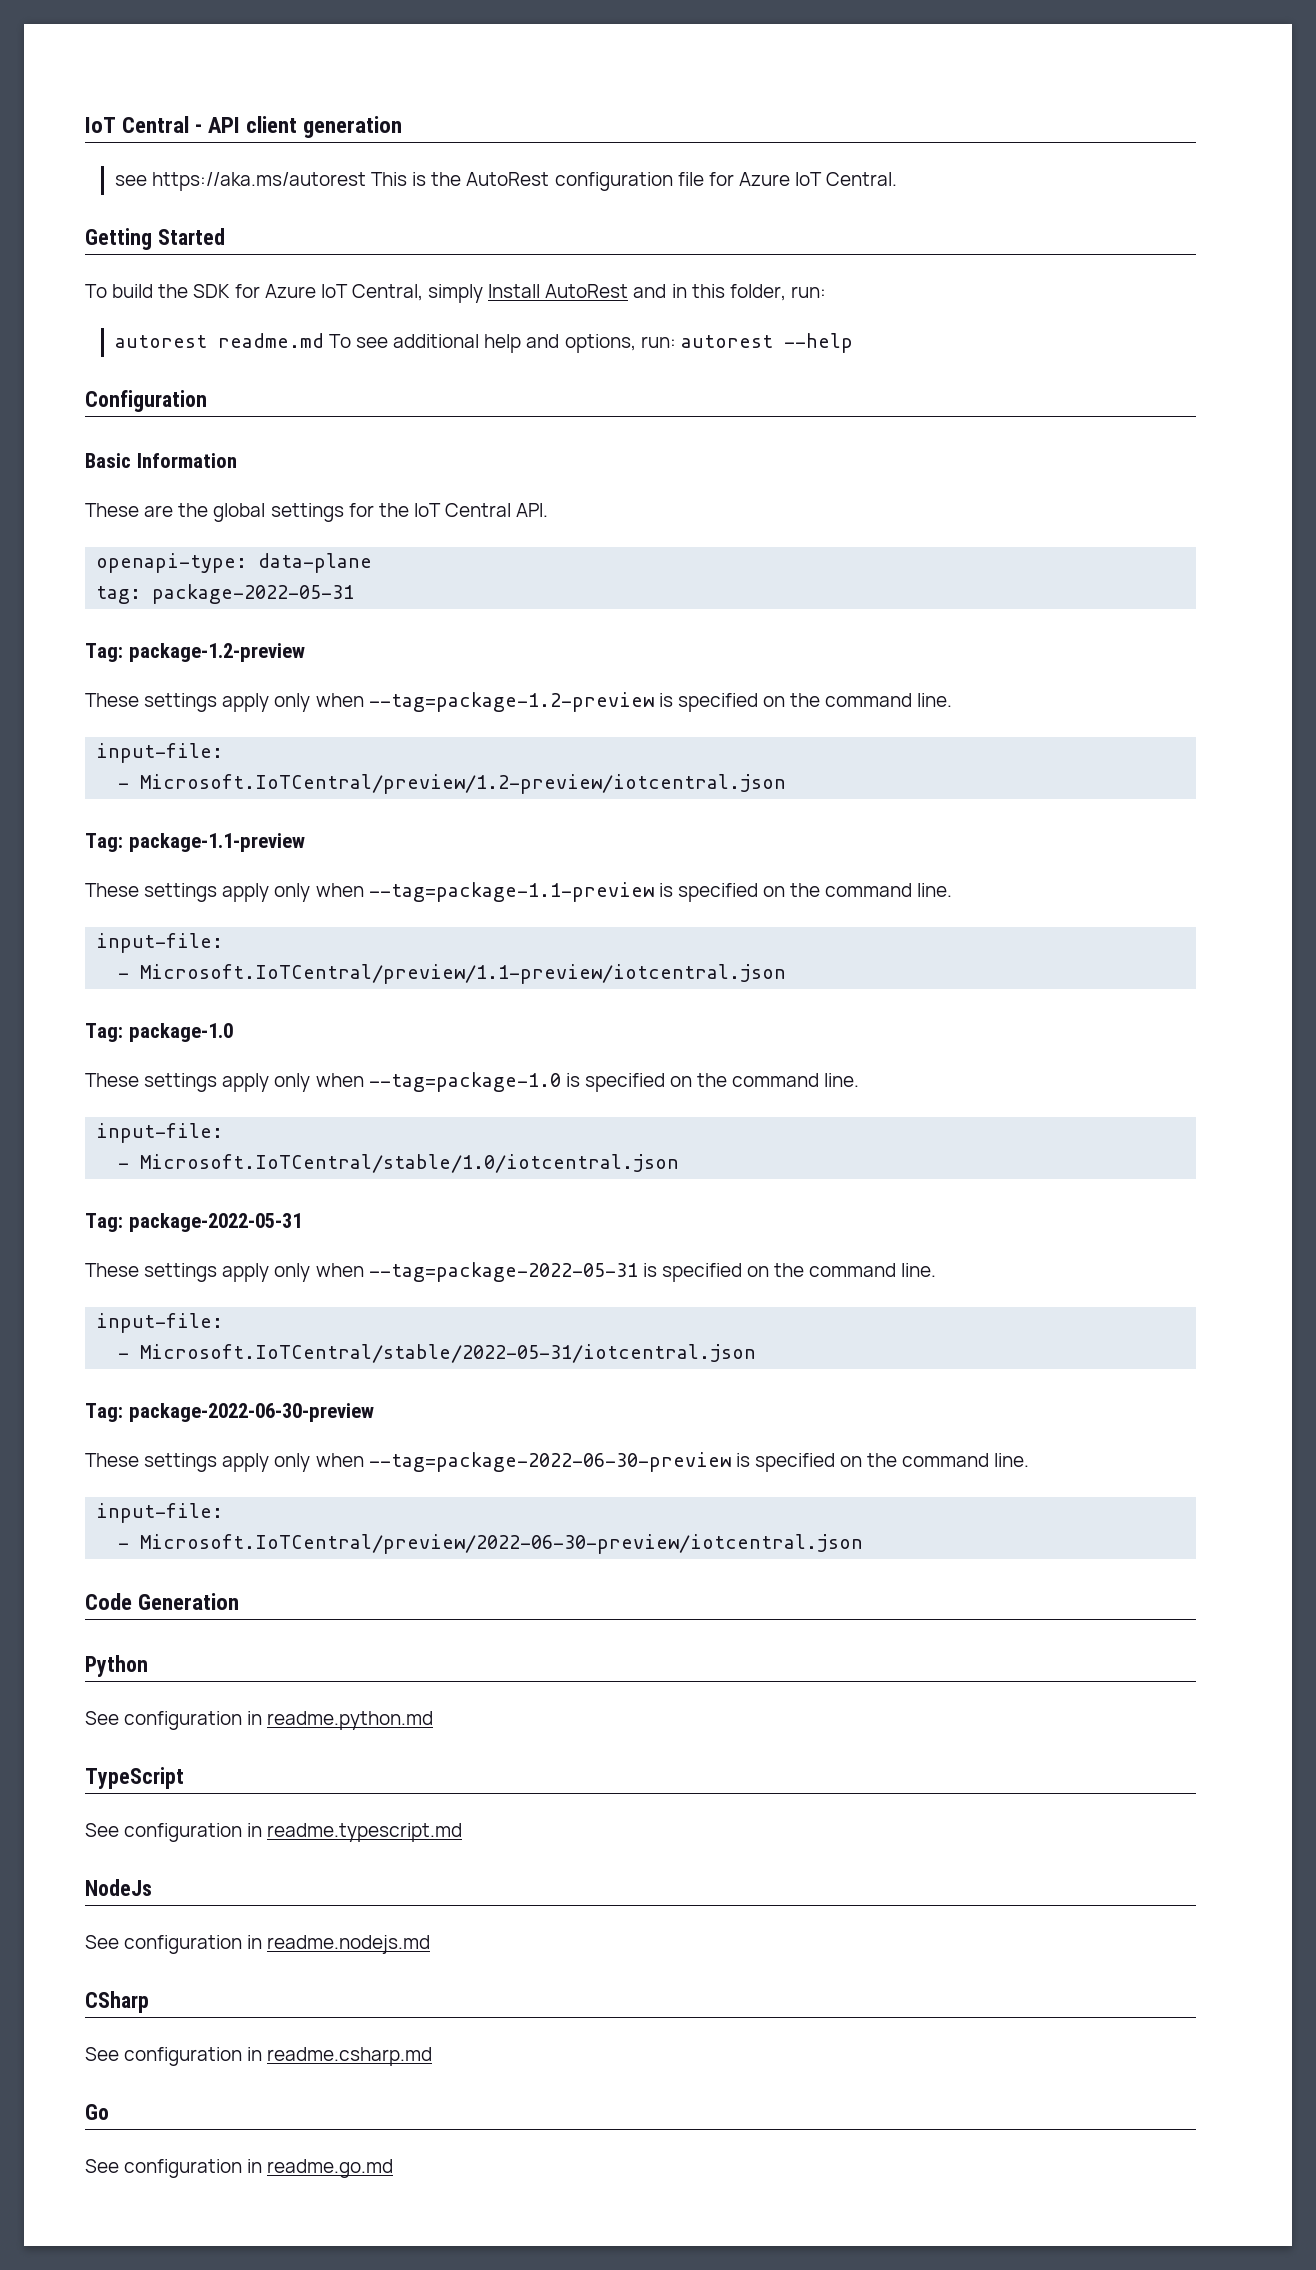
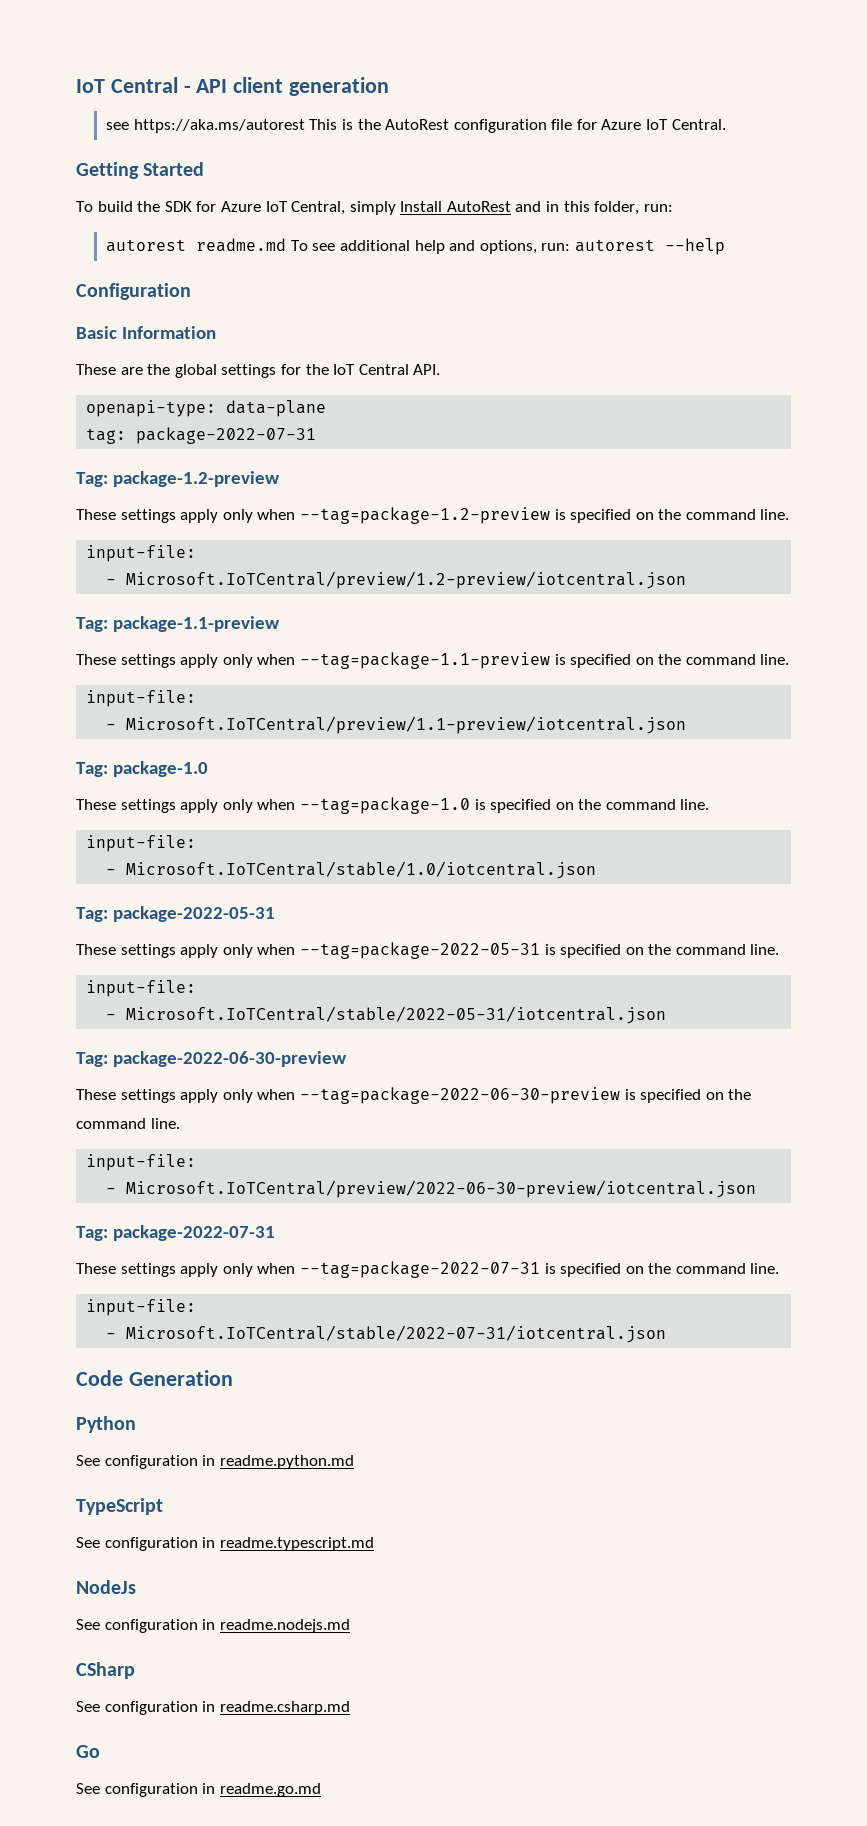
[152,584,355,604] package-2022-05-31 -> [136,427,317,444] package-2022-07-31
(864, 1544) none -> [76,1225,275,1241] [76,1261,780,1278] [86,1299,197,1316] [106,1325,667,1343] // Tag: package-2022-07-31 // These settings apply only when --tag=package-2022-07-31 is specified on the command line. // input-file: // - Microsoft.IoTCentral/stable/2022-07-31/iotcentral.json

